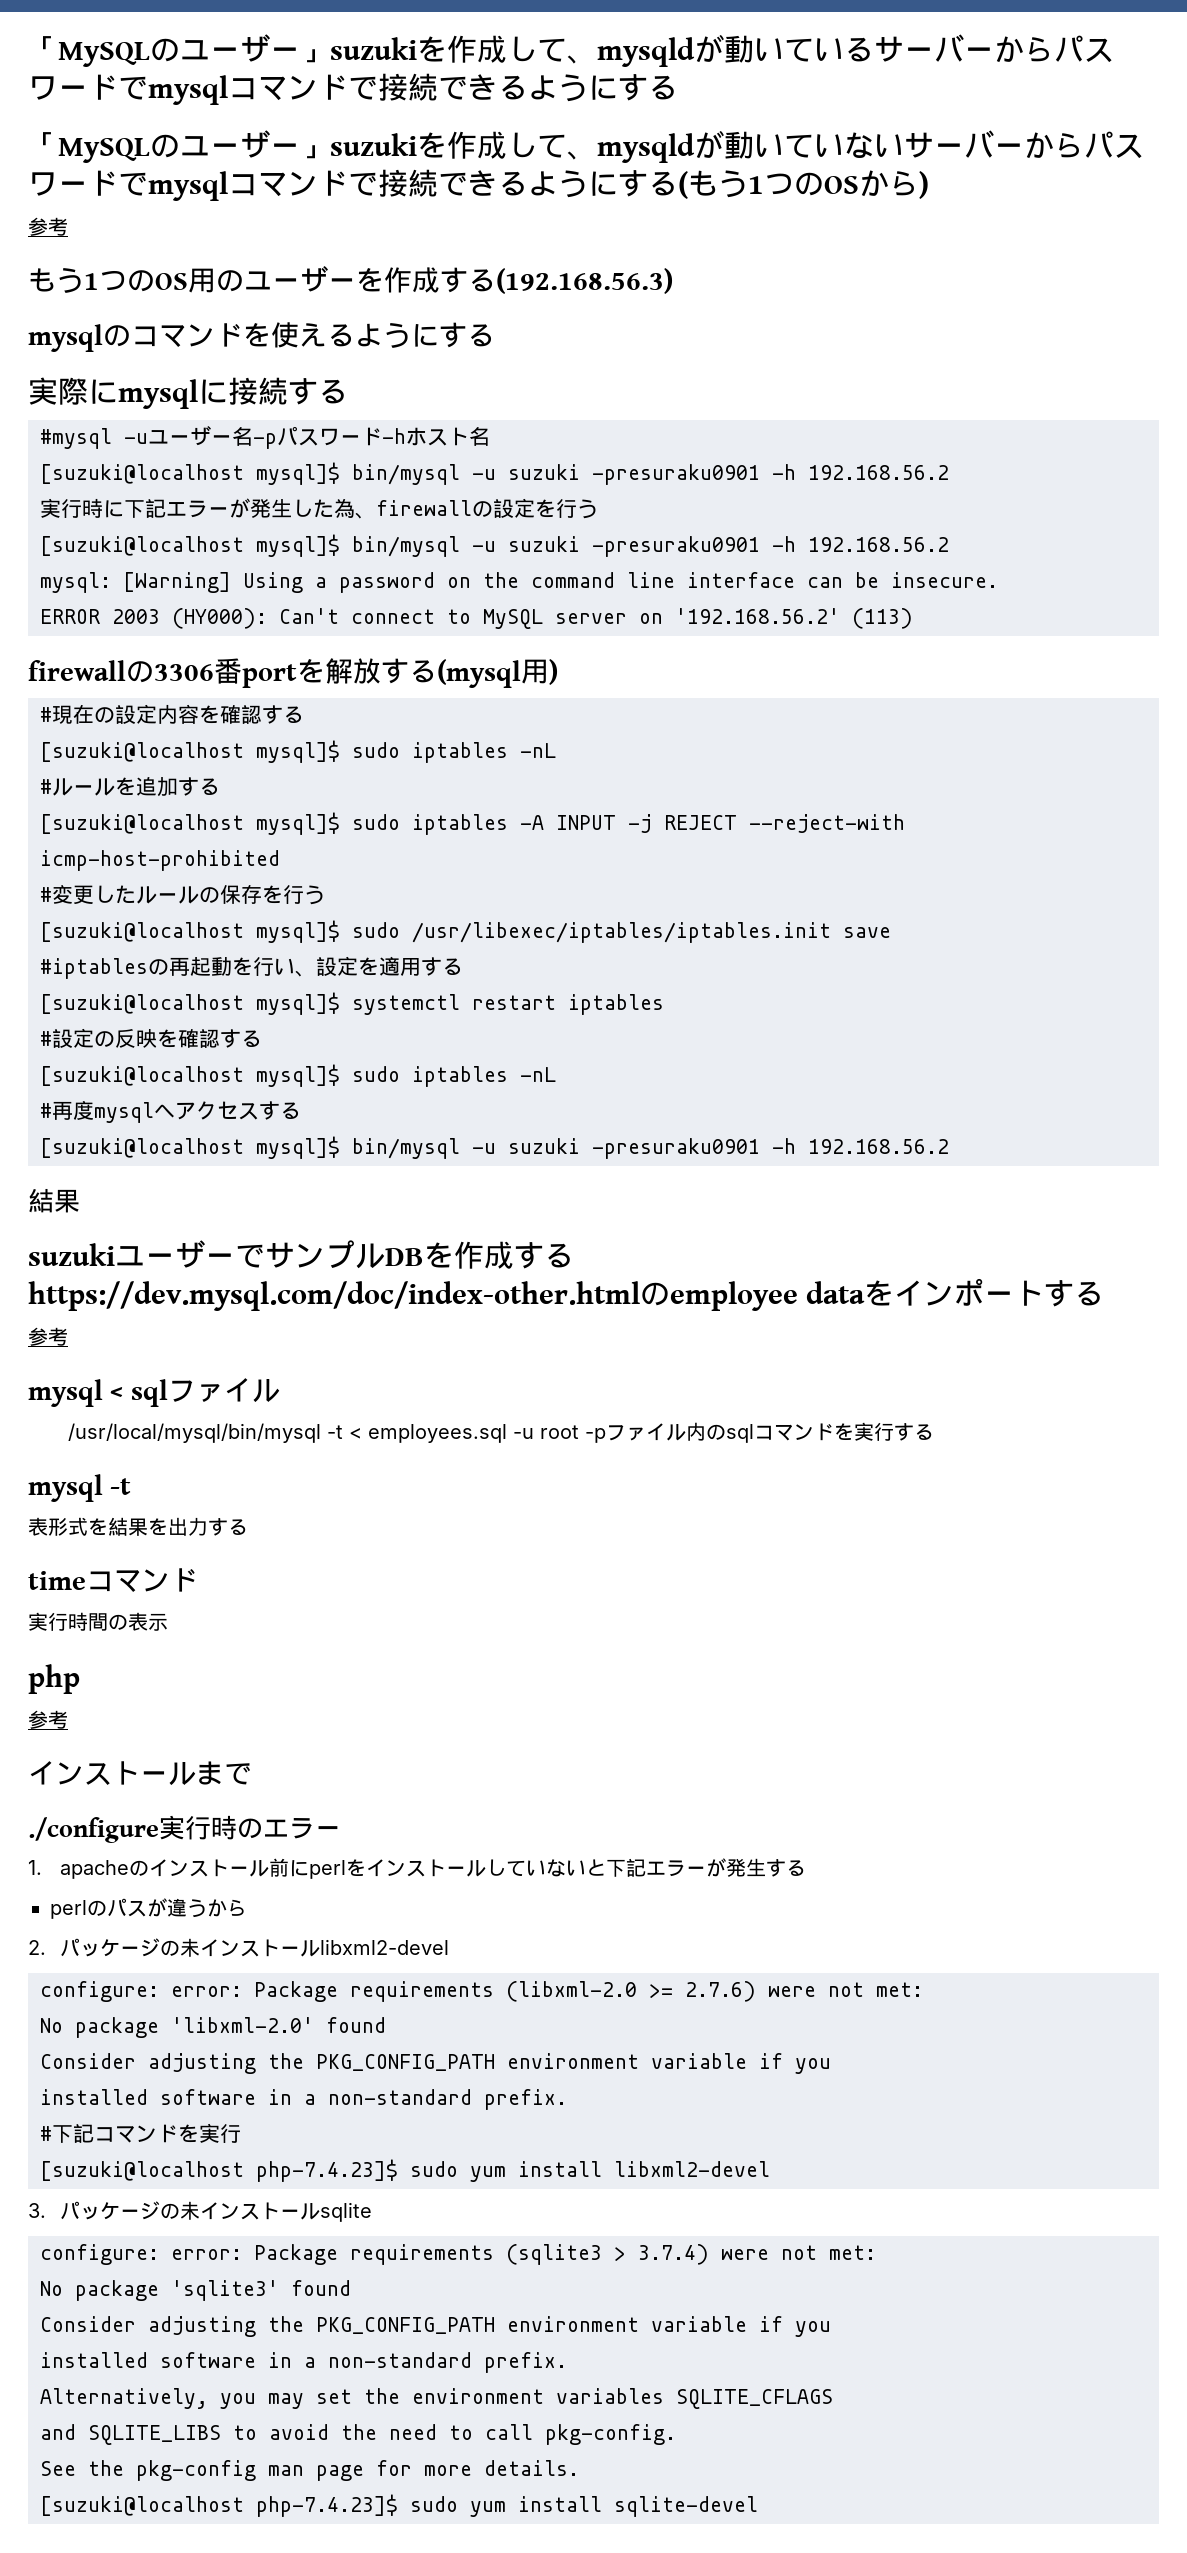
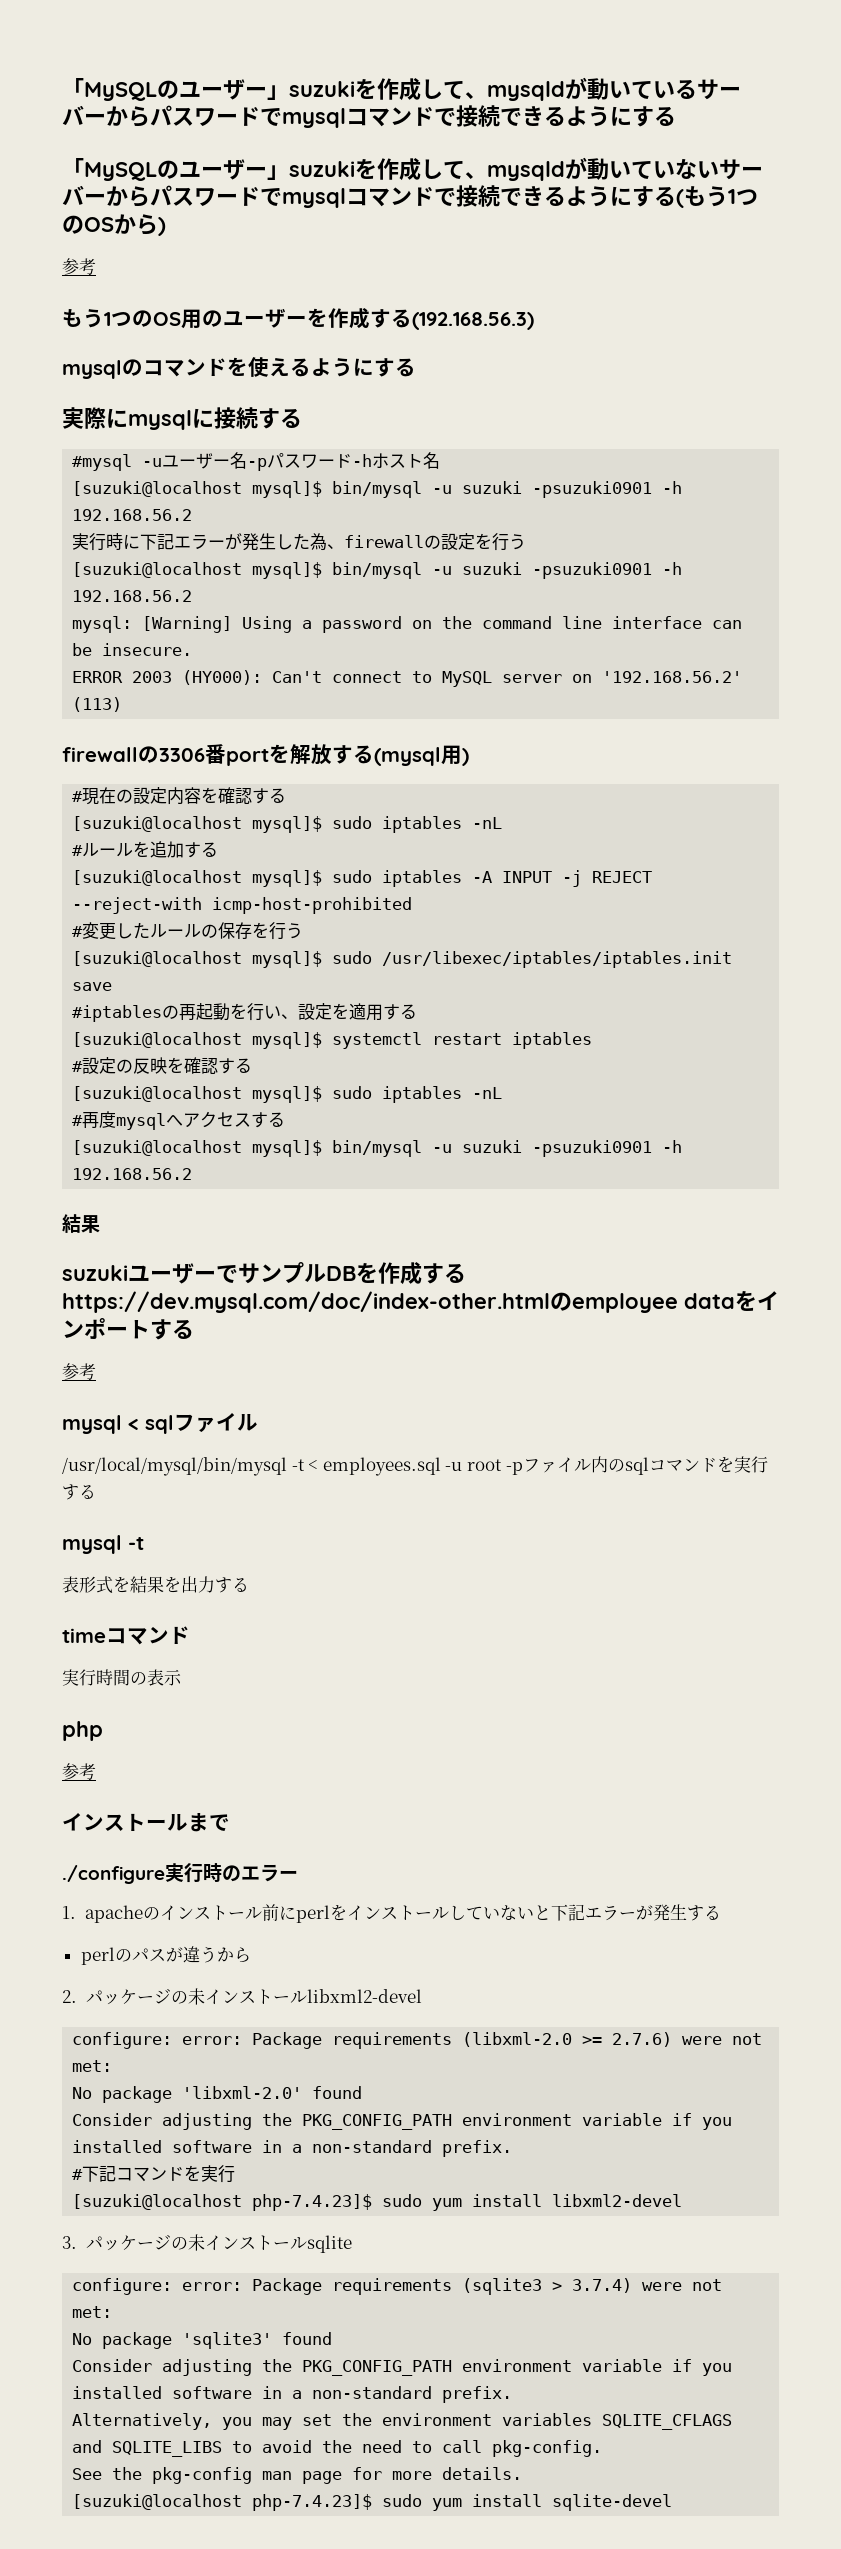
[592,464,760,485] -presuraku0901 -> [532,481,653,498] -psuzuki0901
[592,536,760,557] -presuraku0901 -> [532,562,653,579] -psuzuki0901
[592,1138,760,1159] -presuraku0901 -> [532,1140,653,1157] -psuzuki0901

